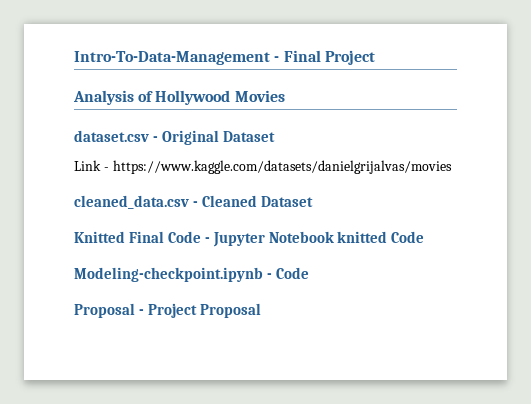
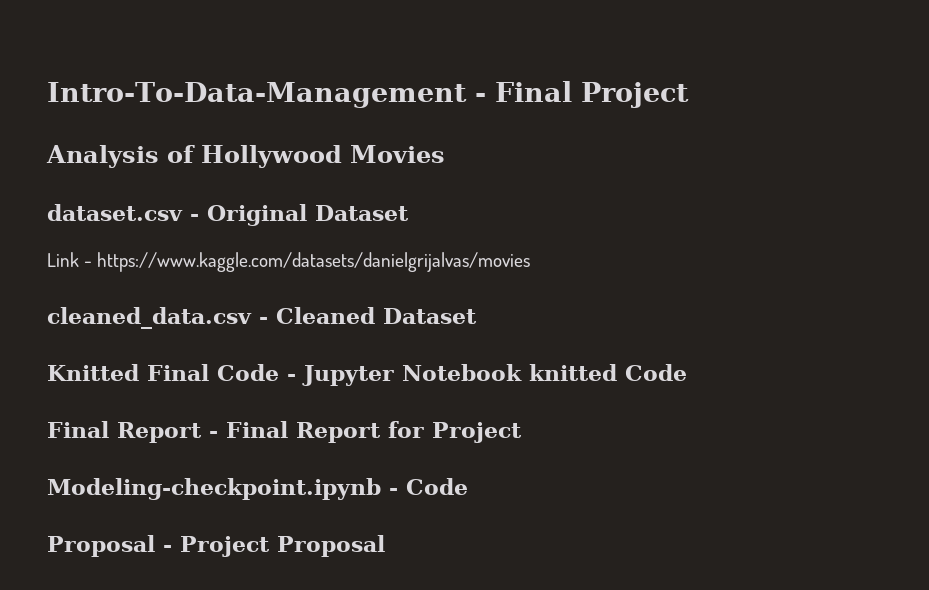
(425, 237) none -> [47,421,522,443] // Final Report - Final Report for Project

